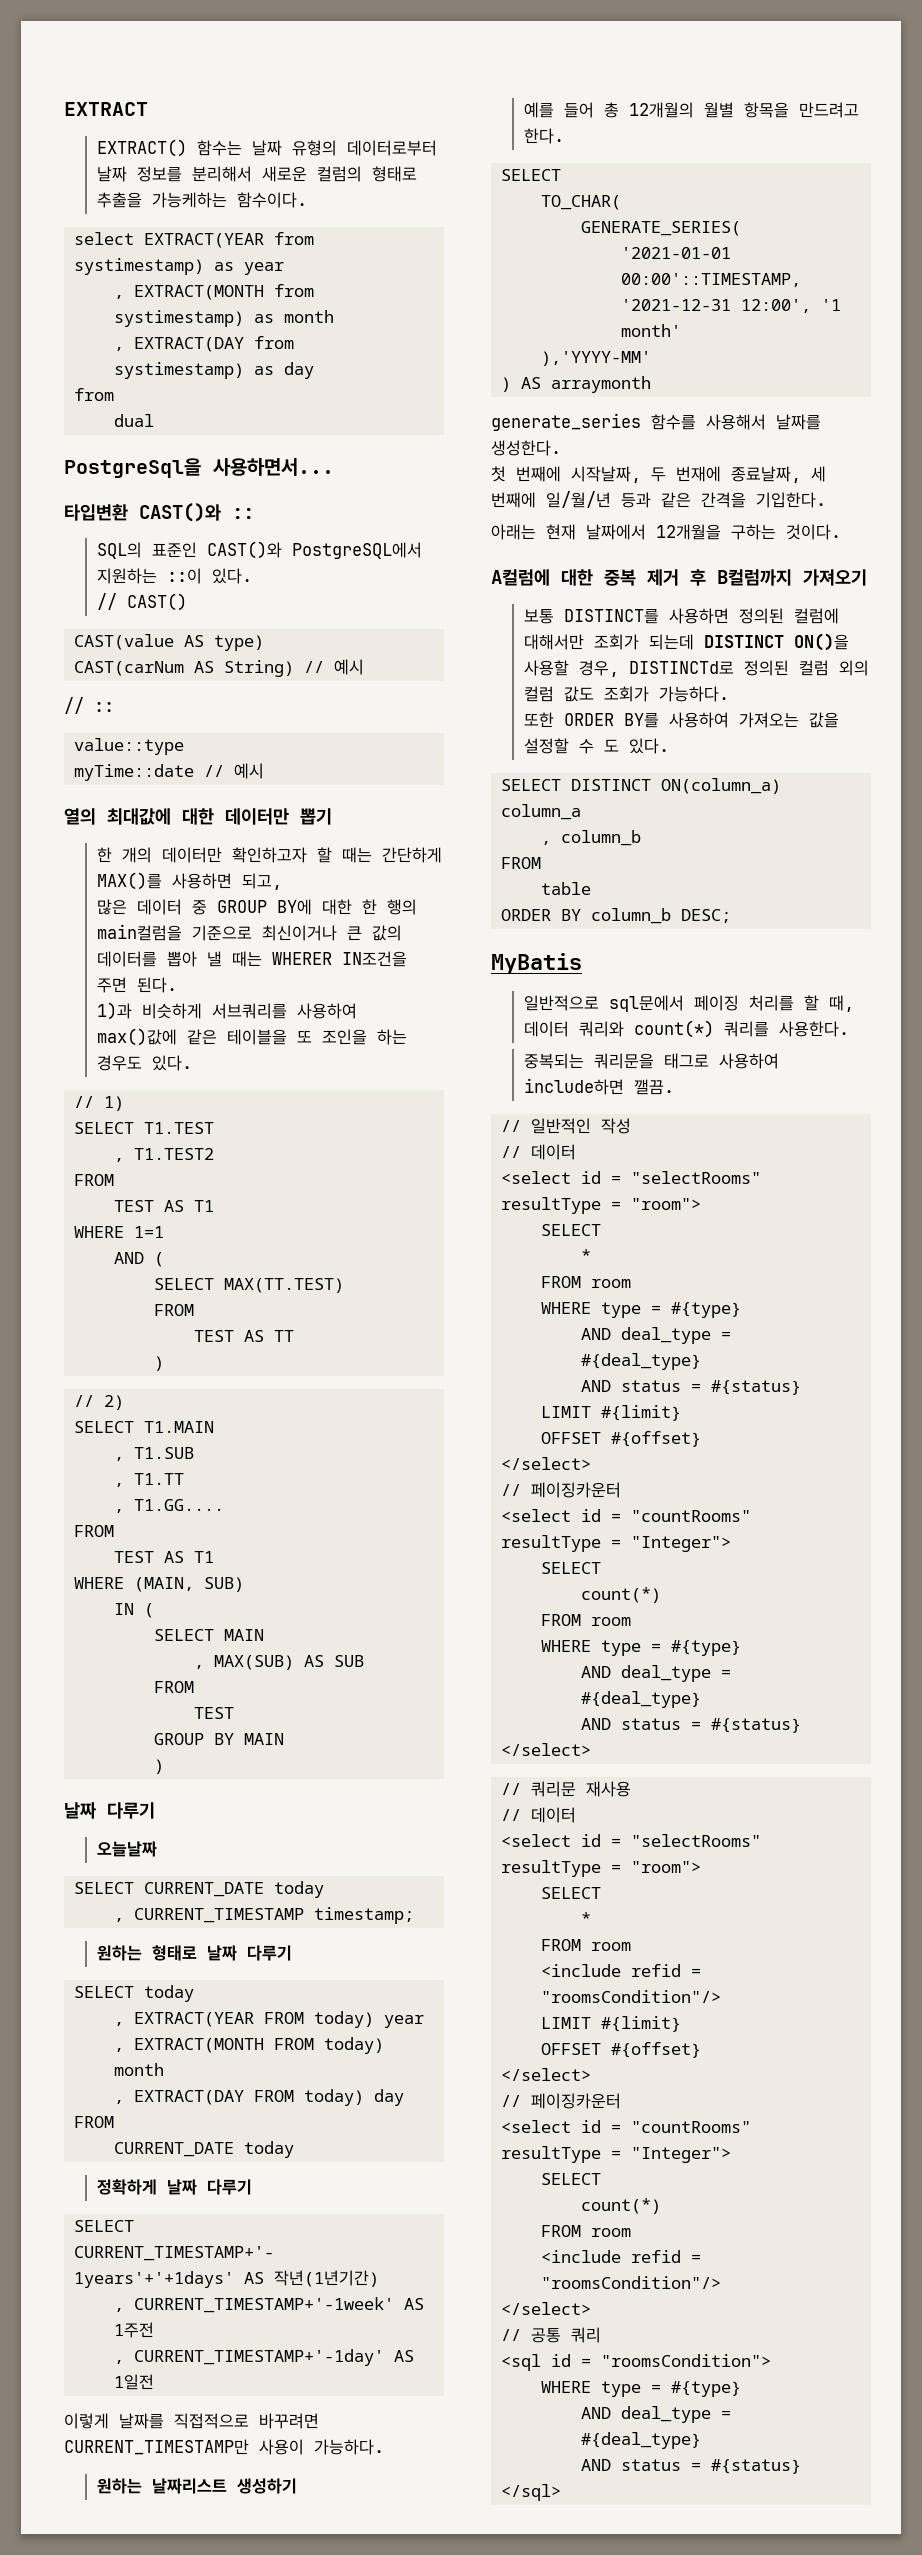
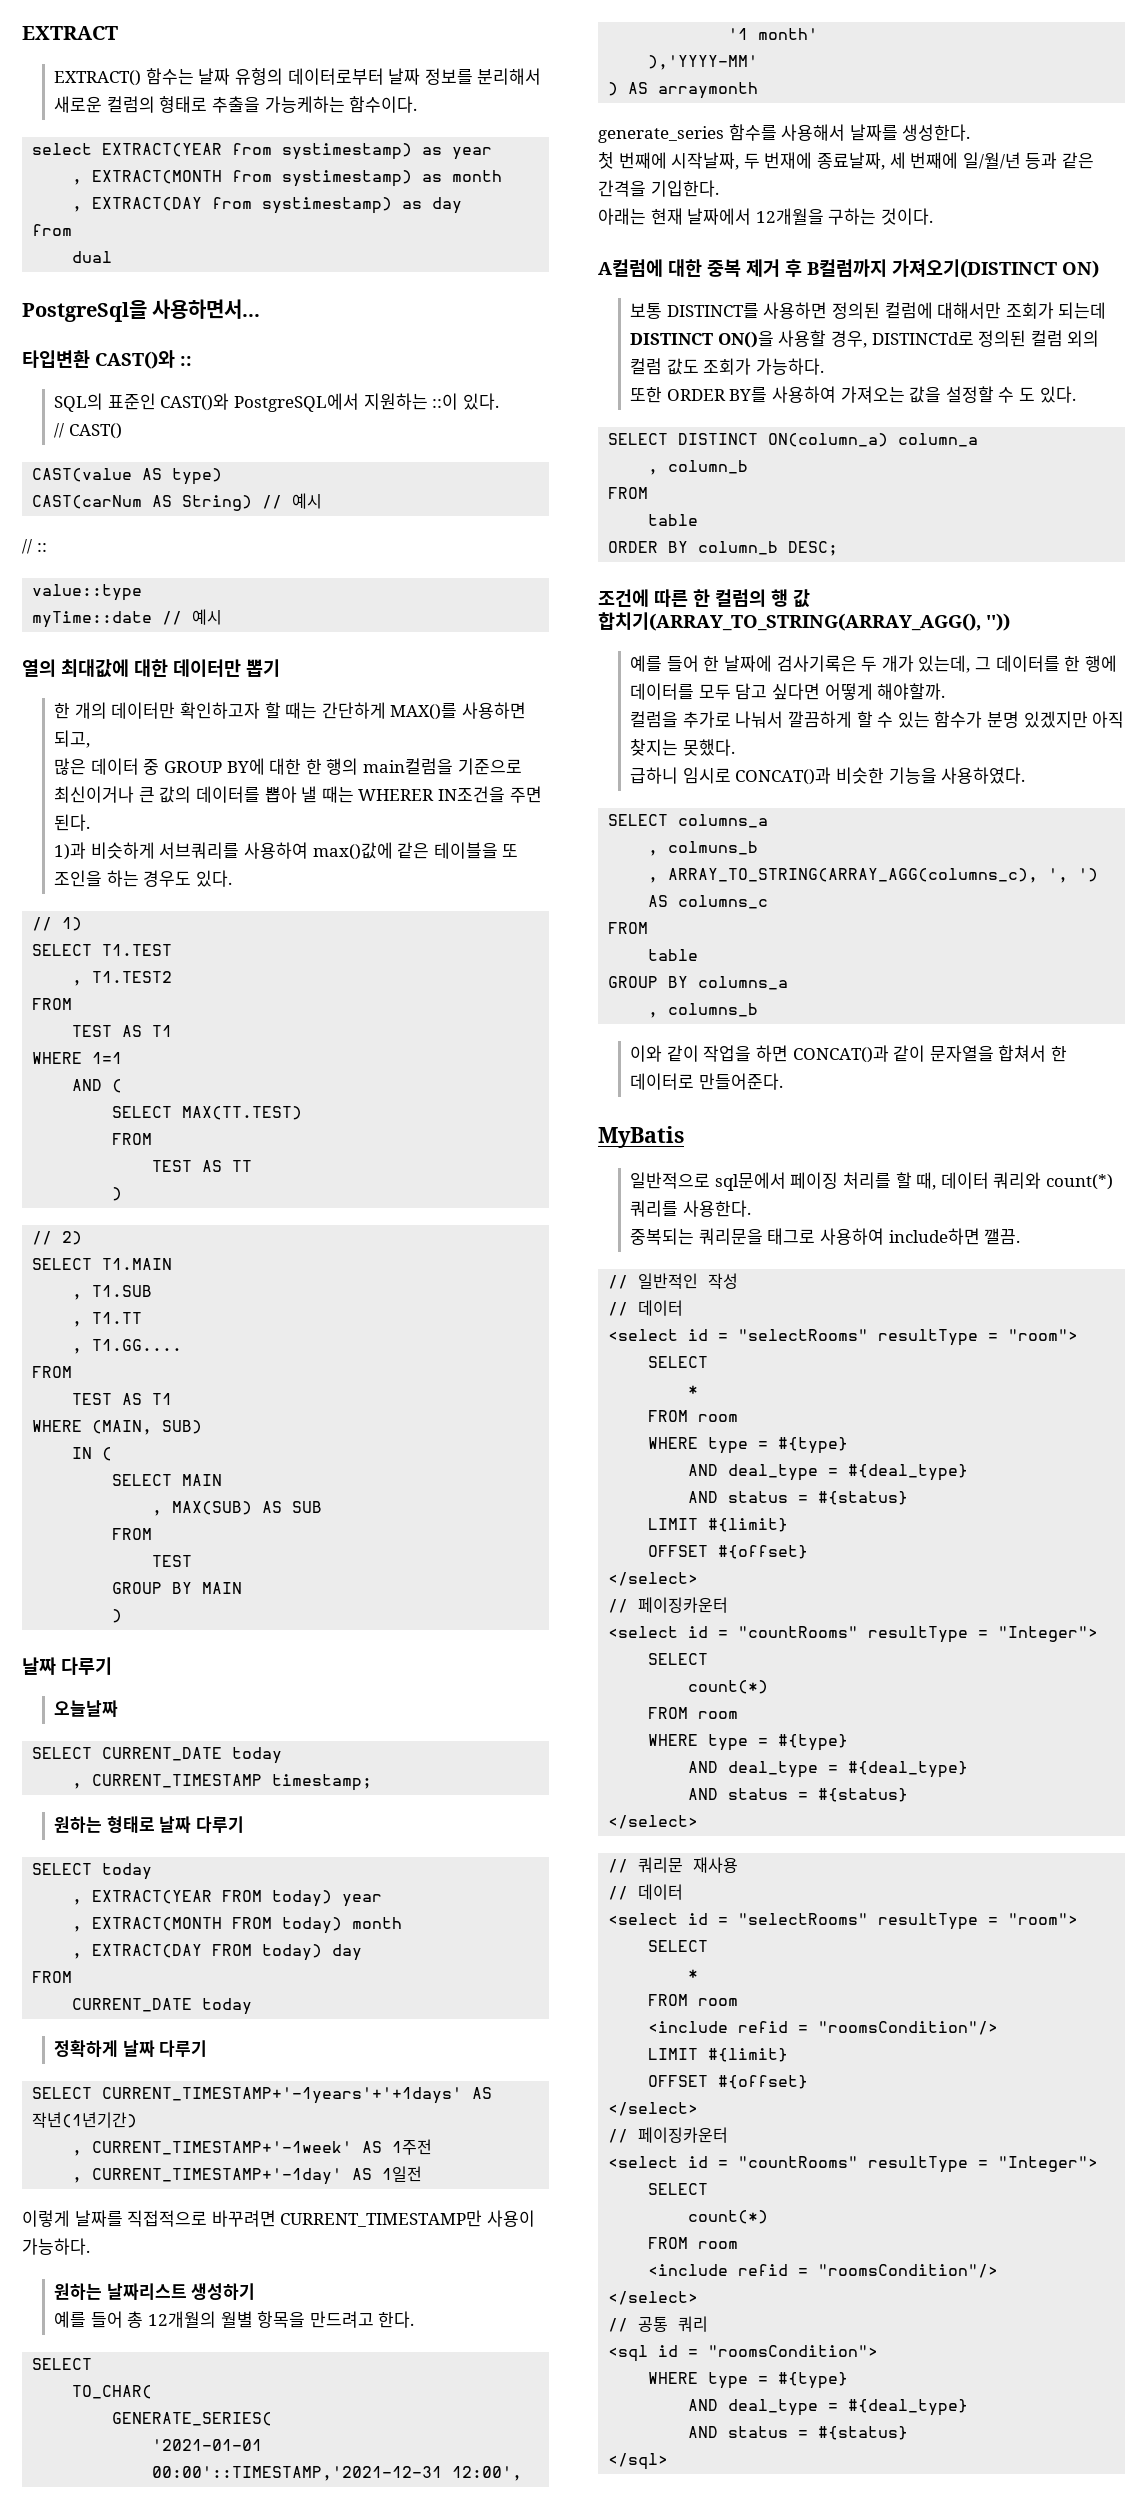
[803,569,867,586] 가져오기 -> [892,259,1099,278] 가져오기(DISTINCT ON)
(732, 916) none -> [598,589,810,607] [598,612,1010,631] [630,655,1117,673] [630,683,946,700] [630,711,1125,728] [630,739,735,756] [630,767,1026,785] [608,814,769,828] [648,841,759,856] [648,868,1099,883] [648,895,769,909] [608,922,649,934] [648,949,699,961] [608,976,789,990] [648,1003,759,1018] [630,1045,1067,1063] [630,1073,783,1090] // 조건에 따른 한 컬럼의 행 값 합치기(ARRAY_TO_STRING(ARRAY_AGG(), '')) // 예를 들어 한 날짜에 검사기록은 두 개가 있는데, 그 데이터를 한 행에 데이터를 모두 담고 싶다면 어떻게 해야할까. // 컬럼을 추가로 나눠서 깔끔하게 할 수 있는 함수가 분명 있겠지만 아직 찾지는 못했다. // 급하니 임시로 CONCAT()과 비슷한 기능을 사용하였다. // SELECT columns_a // , colmuns_b // , ARRAY_TO_STRING(ARRAY_AGG(columns_c), ', ') AS columns_c // FROM // table // GROUP BY columns_a // , columns_b // 이와 같이 작업을 하면 CONCAT()과 같이 문자열을 합쳐서 한 데이터로 만들어준다.

